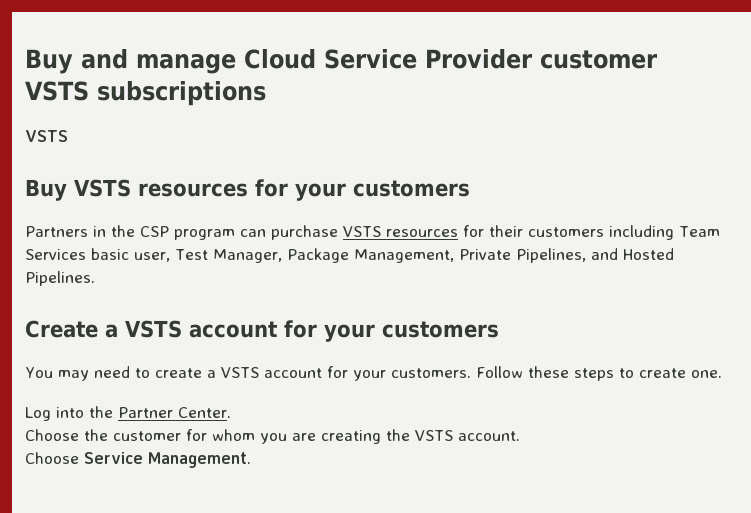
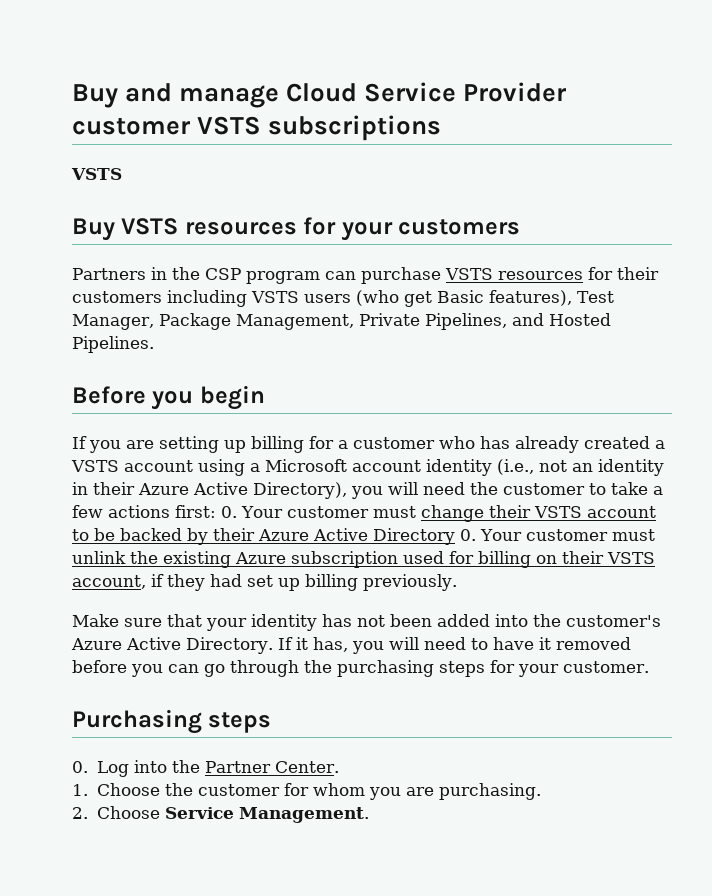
[679,226,720,237] [25,248,170,262] Team Services basic user, -> [251,290,572,307] VSTS users (who get Basic features),
[25,320,499,342] [25,366,722,381] Create a VSTS account for your customers // You may need to create a VSTS account for your customers. Follow these steps to create one. // -> [72,385,265,410] [72,436,665,453] [71,459,664,476] [72,482,663,499] [72,505,656,522] [72,528,655,545] [72,551,655,568] [72,574,457,591] [72,614,661,631] [71,637,631,654] [72,660,649,677] [72,709,272,734] [72,761,88,773] Before you begin // If you are setting up billing for a customer who has already created a VSTS account using a Microsoft account identity (i.e., not an identity in their Azure Active Directory), you will need the customer to take a few actions first: 0. Your customer must change their VSTS account to be backed by their Azure Active Directory 0. Your customer must unlink the existing Azure subscription used for billing on their VSTS account, if they had set up billing previously. // Make sure that your identity has not been added into the customer's Azure Active Directory. If it has, you will need to have it removed before you can go through the purchasing steps for your customer. // Purchasing steps // 0.
(231, 412) none -> [72,784,88,796] 1.
[321,429,520,444] creating the VSTS account. // -> [438,783,541,800] [72,807,88,819] purchasing. // 2.

